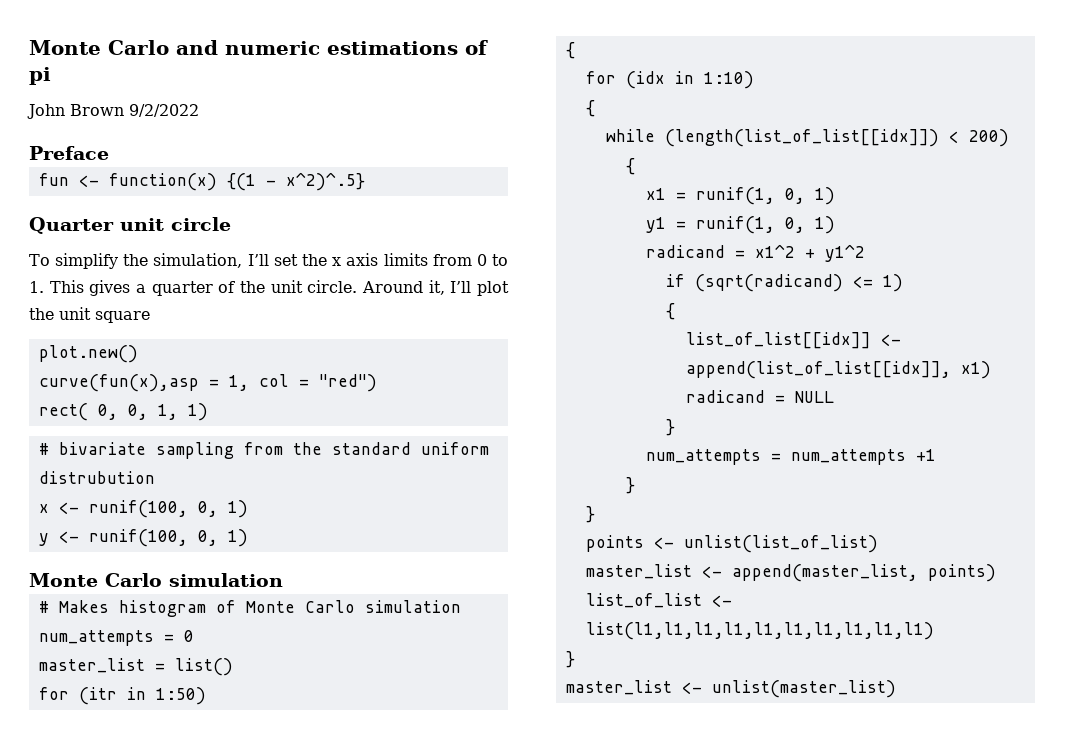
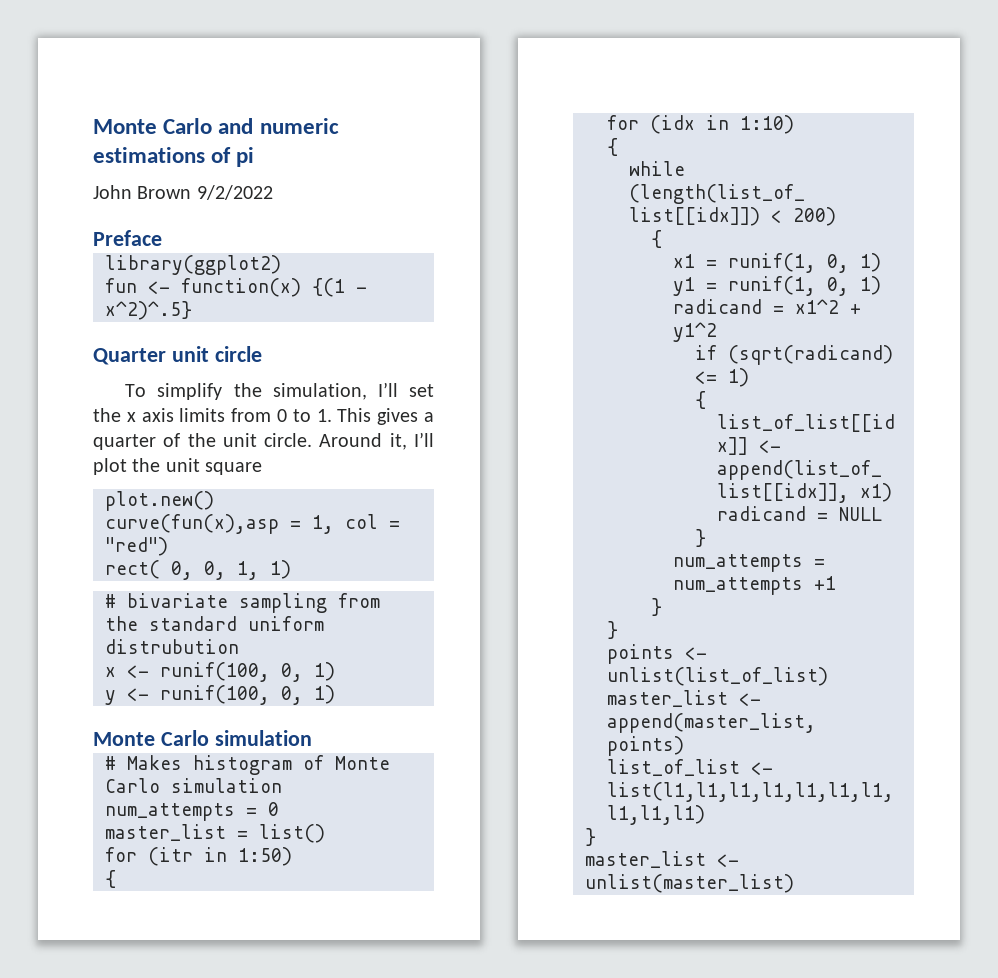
(109, 153) none -> [105,255,281,275] // library(ggplot2)

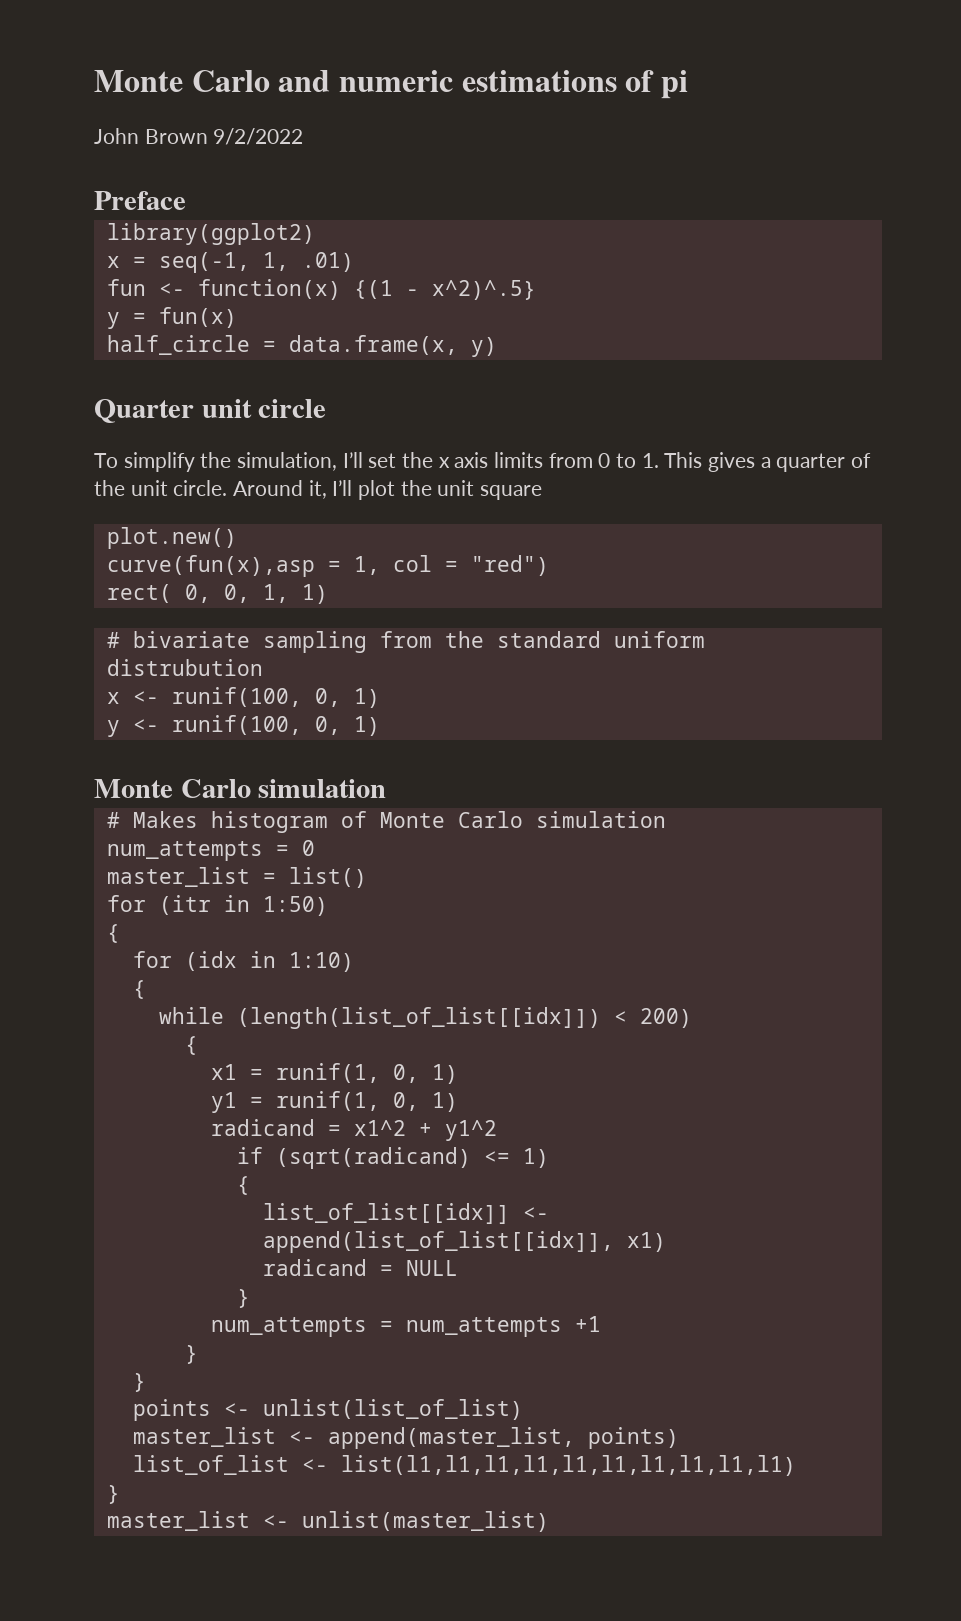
(281, 265) none -> [106,252,354,273] // x = seq(-1, 1, .01)
(192, 310) none -> [106,307,237,329] [106,335,497,357] // y = fun(x) // half_circle = data.frame(x, y)

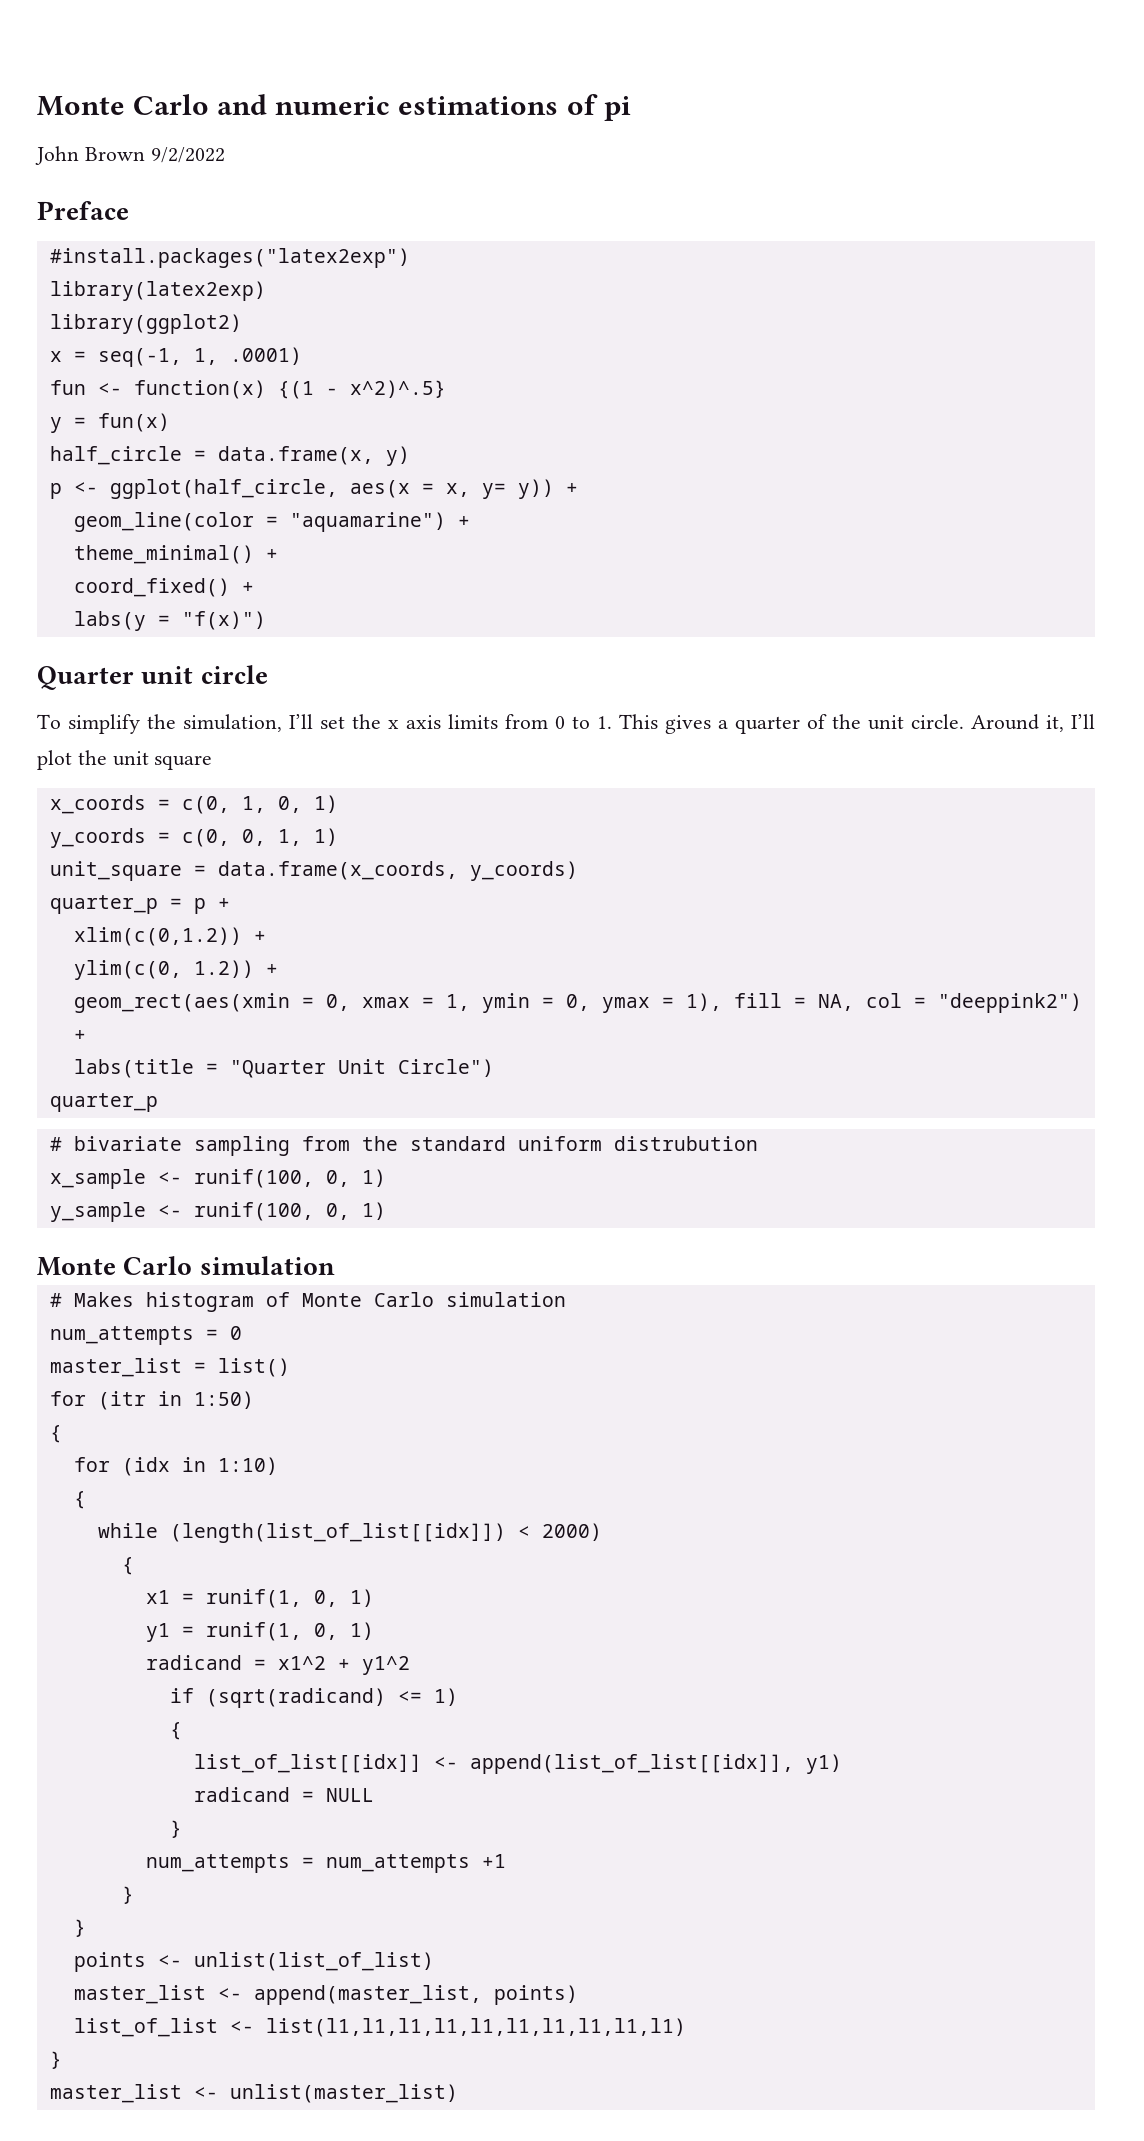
(186, 200) none -> [49,248,410,268] [49,281,266,301] // #install.packages("latex2exp") // library(latex2exp)
[301,252,354,272] .01) -> [229,347,302,365] .0001)
(497, 347) none -> [49,479,578,499] [73,512,470,532] [73,545,278,564] [73,578,254,597] [73,611,266,631] // p <- ggplot(half_circle, aes(x = x, y= y)) + // geom_line(color = "aquamarine") + // theme_minimal() + // coord_fixed() + // labs(y = "f(x)")
[106,527,237,549] [106,555,549,577] [106,584,328,604] plot.new() // curve(fun(x),asp = 1, col = "red") // rect( 0, 0, 1, 1) -> [49,795,338,814] [49,828,338,848] [49,861,578,881] [49,895,230,914] [73,927,266,946] [73,960,278,980] [73,993,1082,1013] [73,1030,86,1041] [73,1059,494,1078] [49,1093,158,1112] x_coords = c(0, 1, 0, 1) // y_coords = c(0, 0, 1, 1) // unit_square = data.frame(x_coords, y_coords) // quarter_p = p + // xlim(c(0,1.2)) + // ylim(c(0, 1.2)) + // geom_rect(aes(xmin = 0, xmax = 1, ymin = 0, ymax = 1), fill = NA, col = "deeppink2") + // labs(title = "Quarter Unit Circle") // quarter_p
[106,687,380,708] [106,720,120,737] x <- runif(100, 0, 1) // y -> [49,1169,386,1189] [49,1202,146,1222] x_sample <- runif(100, 0, 1) // y_sample
[639,1008,692,1028] 200) -> [541,1523,602,1541] 2000)
[626,1232,666,1252] x1) -> [805,1754,842,1774] y1)

